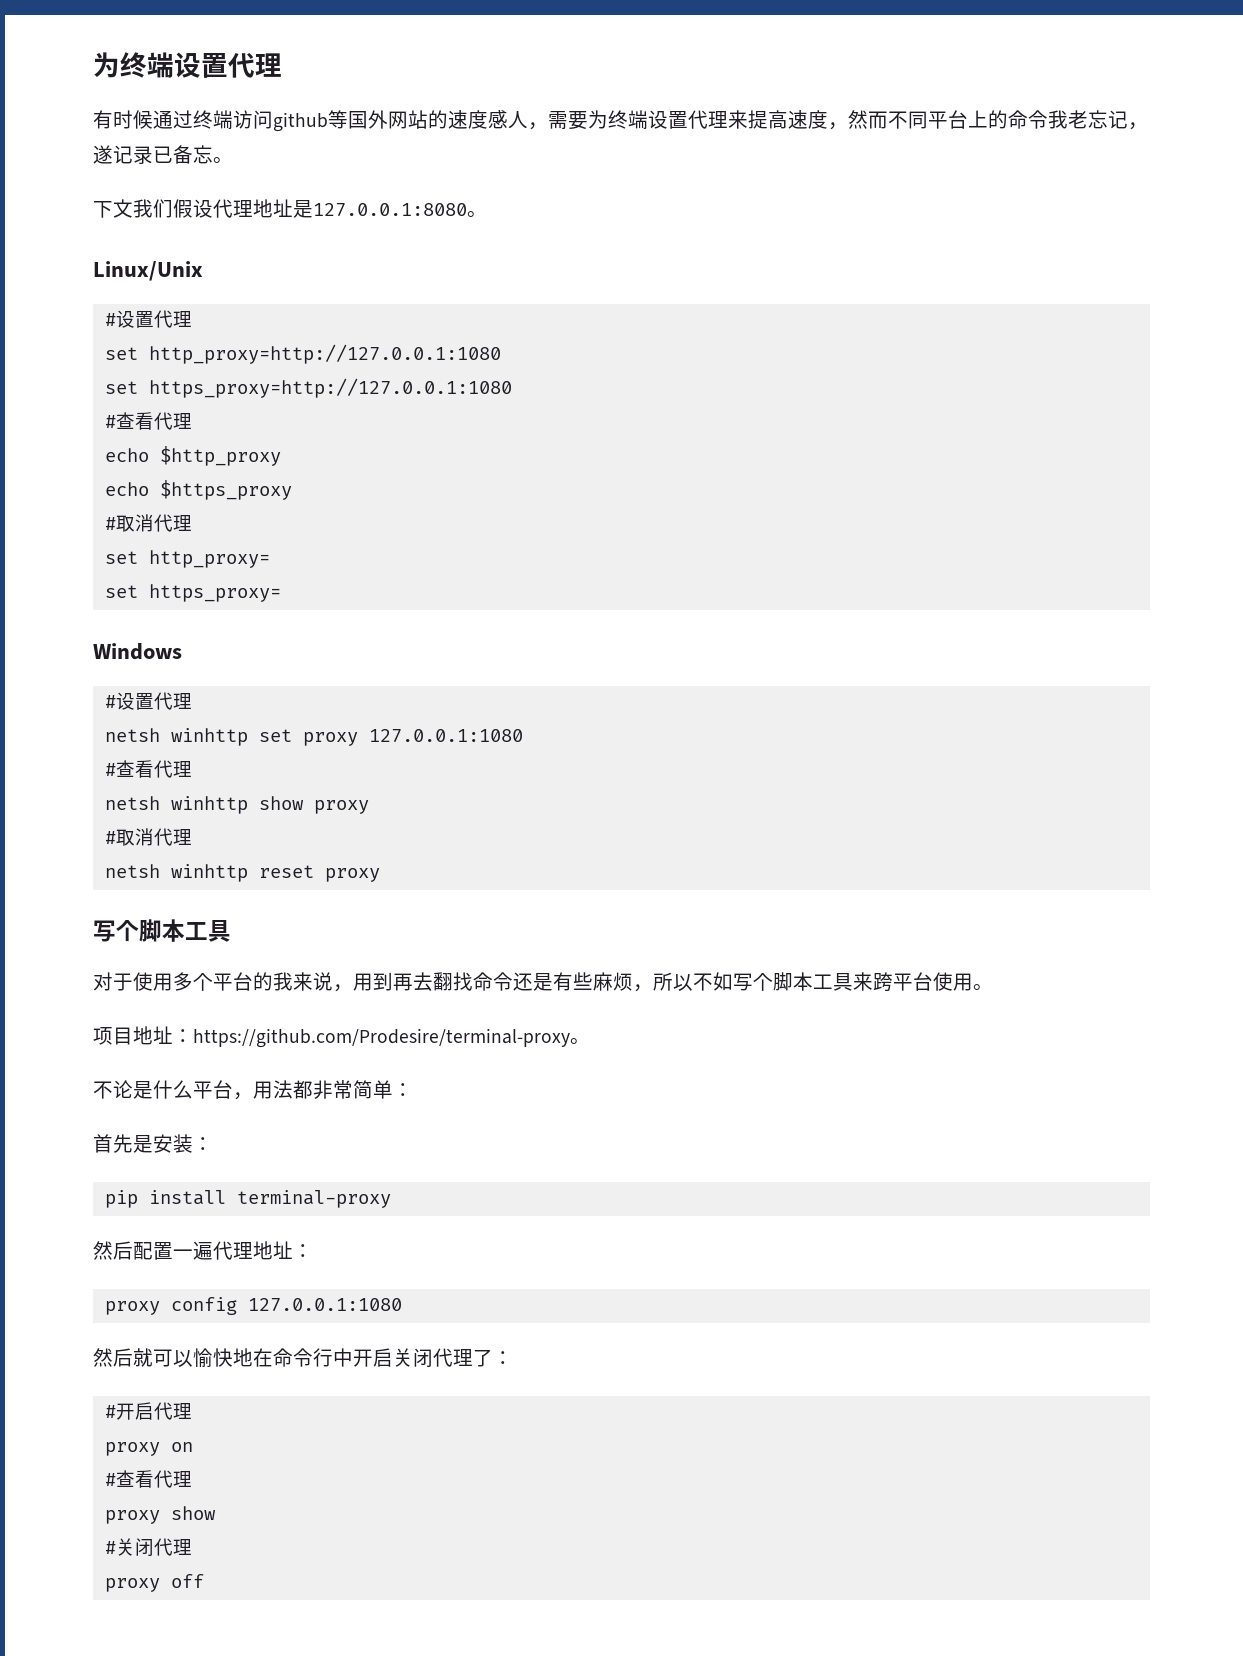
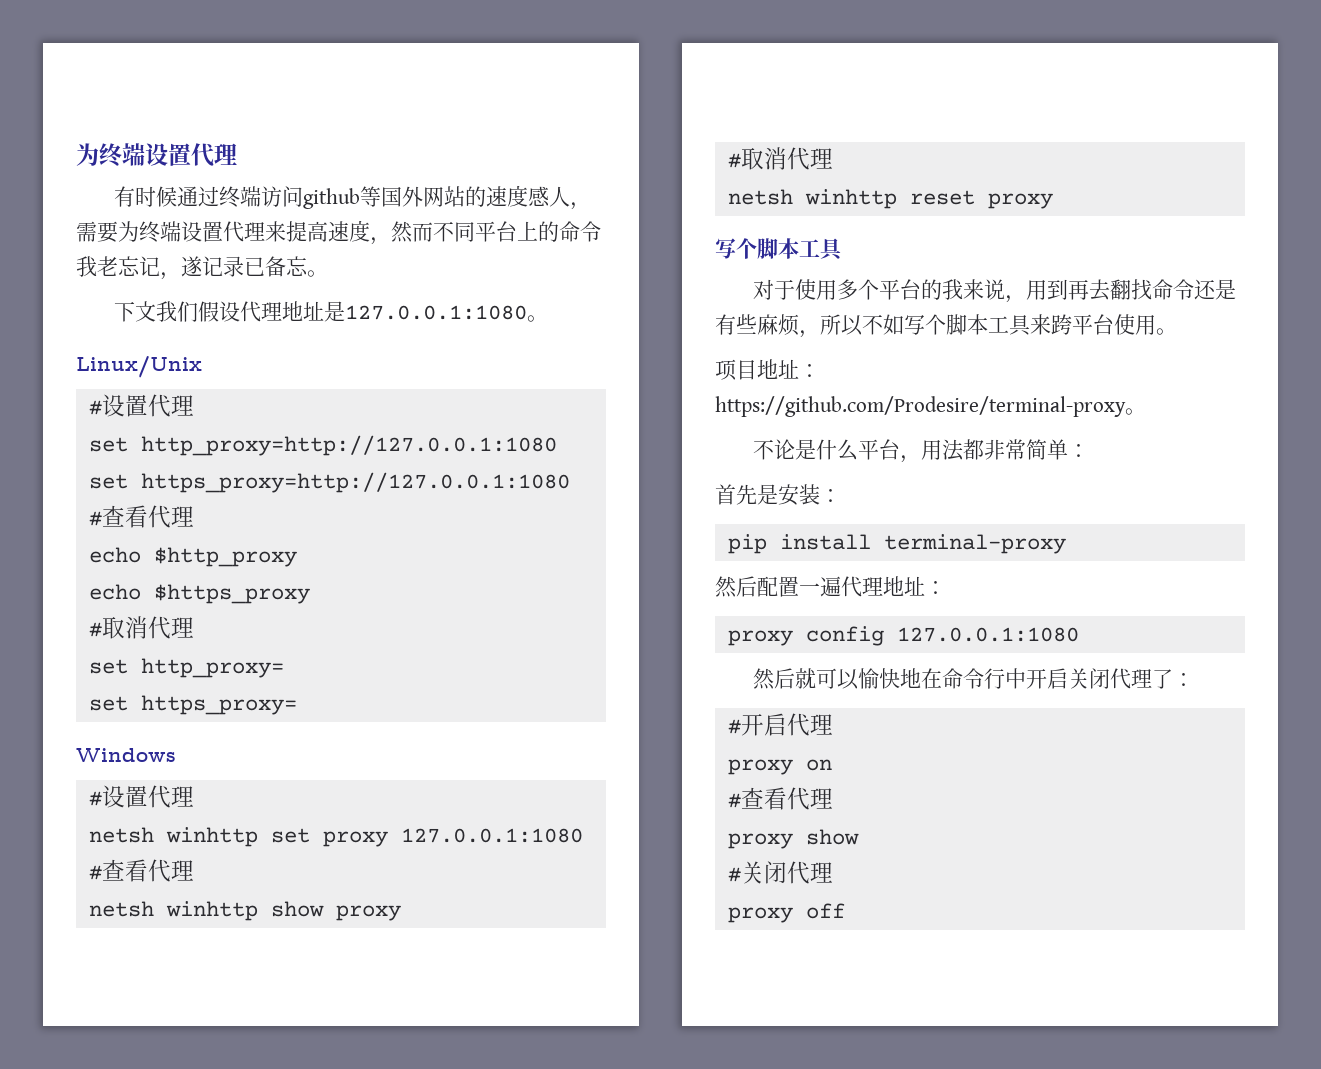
[313,203,467,216] 127.0.0.1:8080 -> [344,305,527,320] 127.0.0.1:1080

